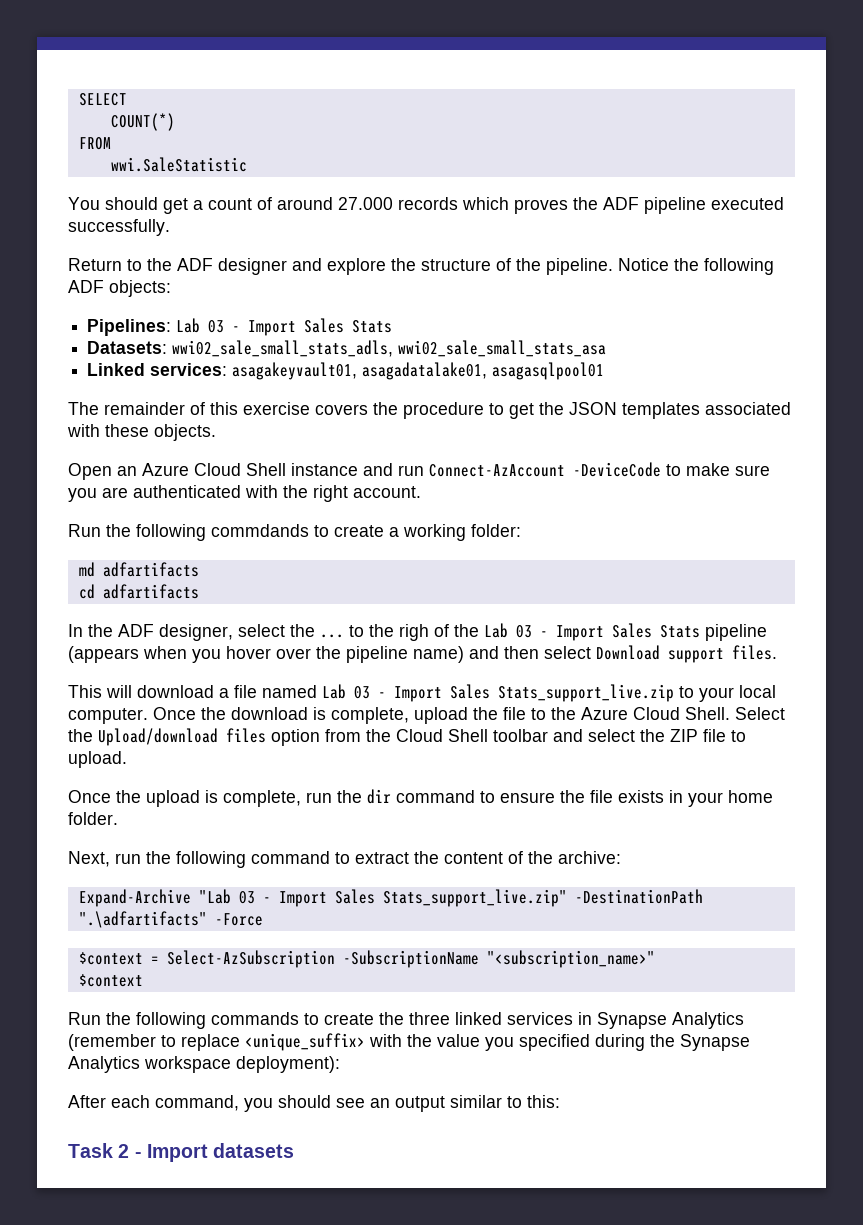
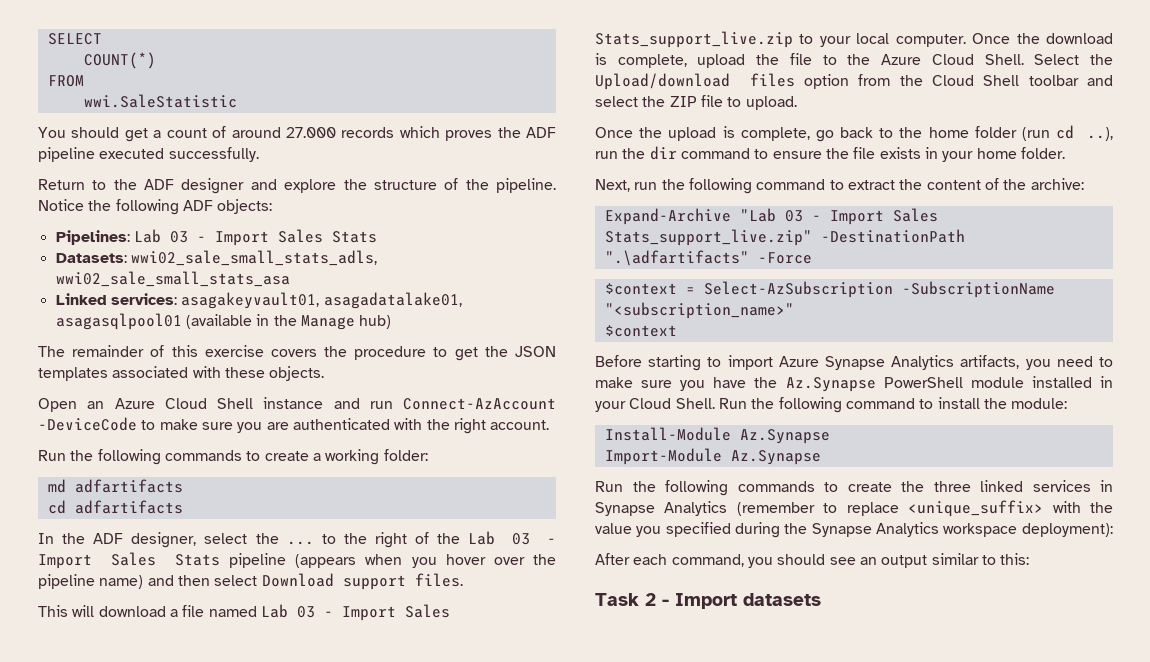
(605, 371) none -> [185,314,392,330] (available in the Manage hub)
[211,524,309,537] commdands -> [164,450,242,461] commands
[399,624,429,641] righ -> [374,532,407,548] right
(301, 798) none -> [815,125,1113,142] go back to the home folder (run cd ..),
(143, 980) none -> [595,355,1113,371] [595,376,1113,392] [595,397,1068,413] [604,427,830,444] [604,448,821,465] // Before starting to import Azure Synapse Analytics artifacts, you need to make sure you have the Az.Synapse PowerShell module installed in your Cloud Shell. Run the following command to install the module: // Install-Module Az.Synapse // Import-Module Az.Synapse

